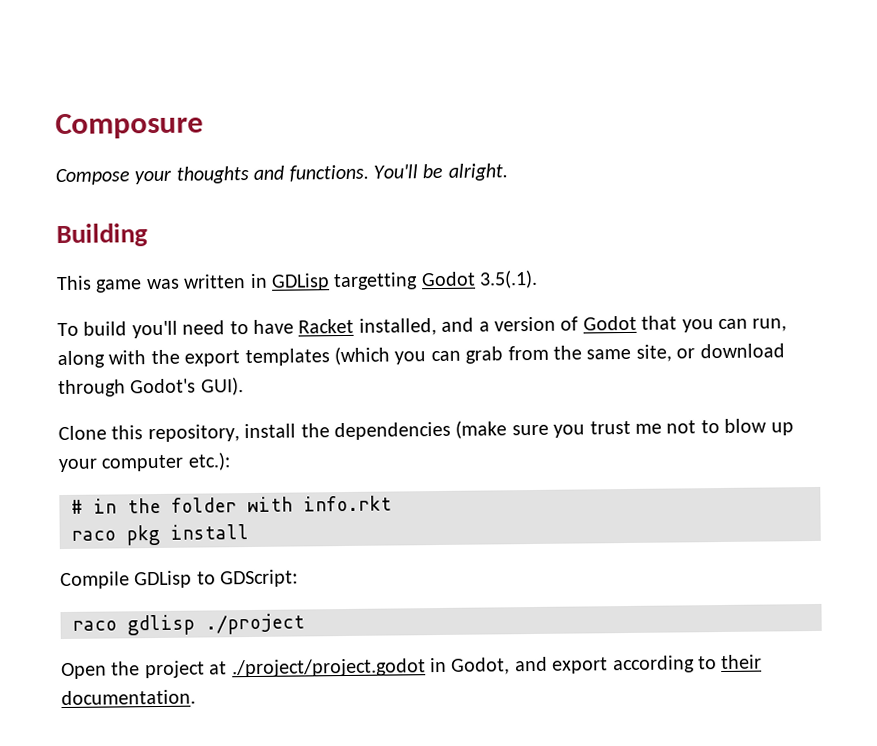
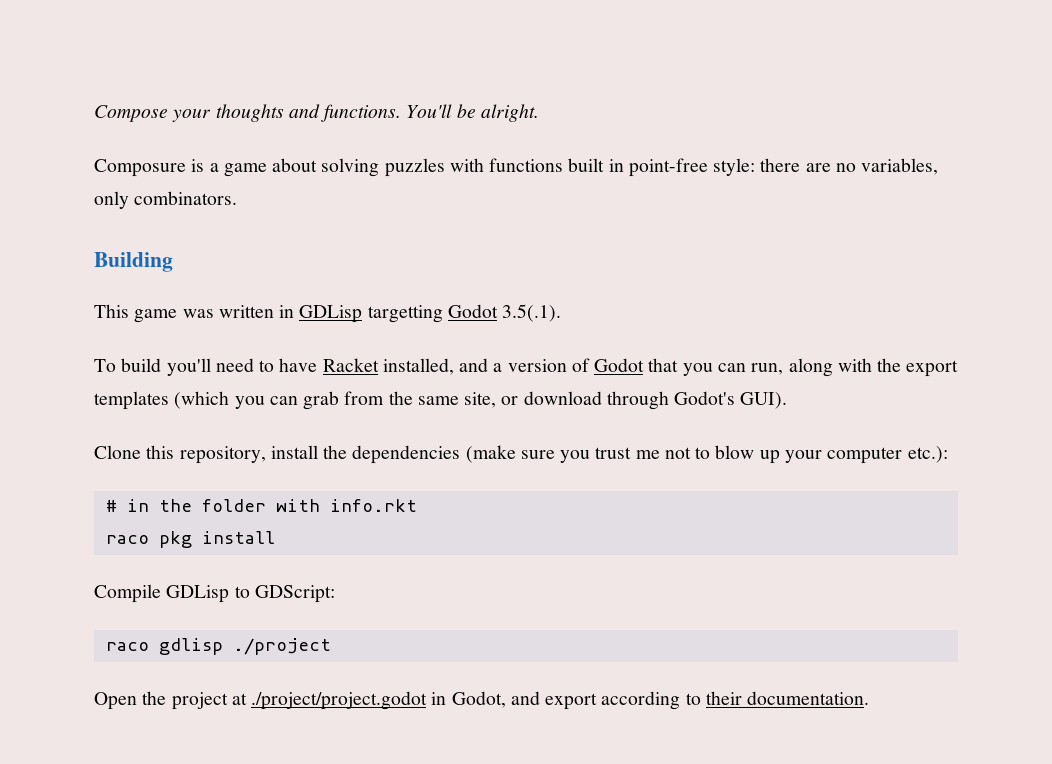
[55,112,204,140] Composure // -> (94, 113) none
(508, 172) none -> [94,158,939,177] [94,191,238,209] // Composure is a game about solving puzzles with functions built in point-free style: there are no variables, only combinators.

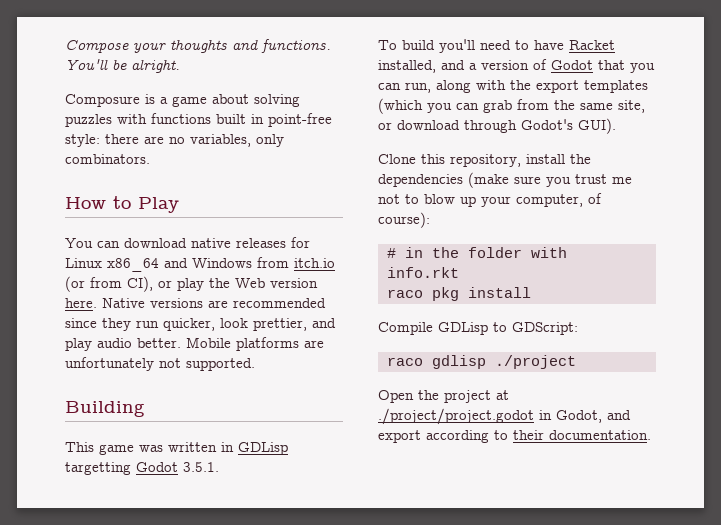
(238, 198) none -> [65,196,179,213] [65,237,310,248] [65,257,335,272] [65,276,318,292] [65,298,326,308] [65,318,336,331] [65,337,324,351] [65,357,255,371] // How to Play // You can download native releases for Linux x86_64 and Windows from itch.io (or from CI), or play the Web version here. Native versions are recommended since they run quicker, look prettier, and play audio better. Mobile platforms are unfortunately not supported.
[502,304,562,322] 3.5(.1). -> [183,462,219,472] 3.5.1.
[827,446,948,464] computer etc.): -> [516,193,602,207] [378,212,430,228] computer, of course):

